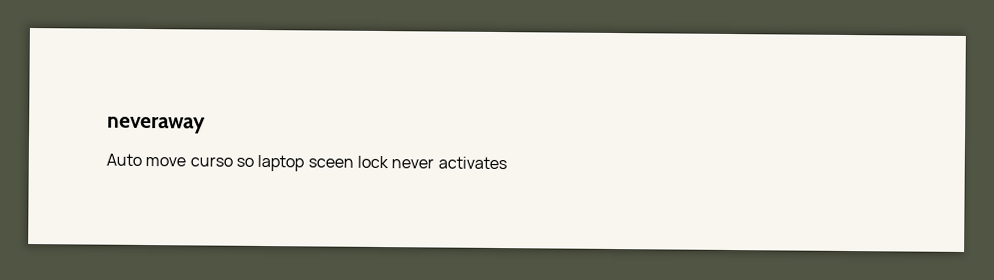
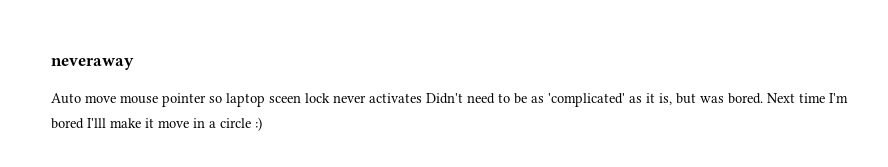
[189,156,233,167] curso -> [120,93,206,107] mouse pointer
(507, 163) none -> [426,93,848,107] [51,117,262,131] Didn't need to be as 'complicated' as it is, but was bored. Next time I'm bored I'lll make it move in a circle :)

